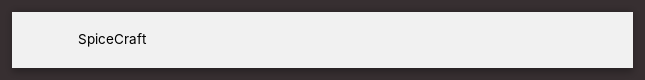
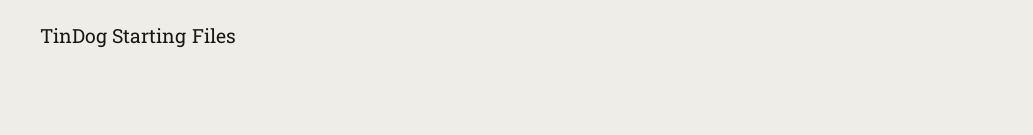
[78,33,147,47] SpiceCraft -> [40,28,236,48] TinDog Starting Files

